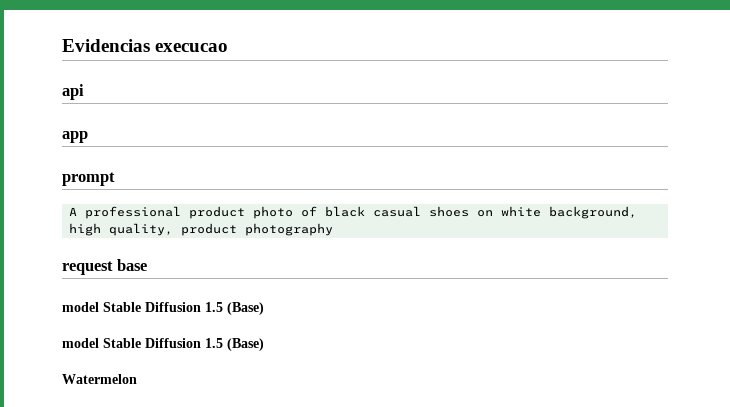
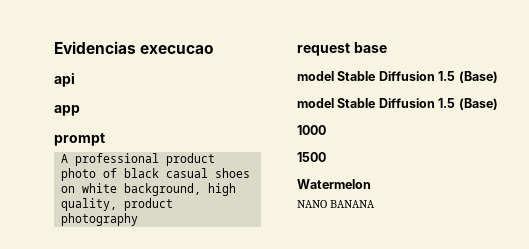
(264, 344) none -> [297,125,326,135] [297,152,326,162] // 1000 // 1500
(137, 379) none -> [297,200,376,208] // NANO BANANA

